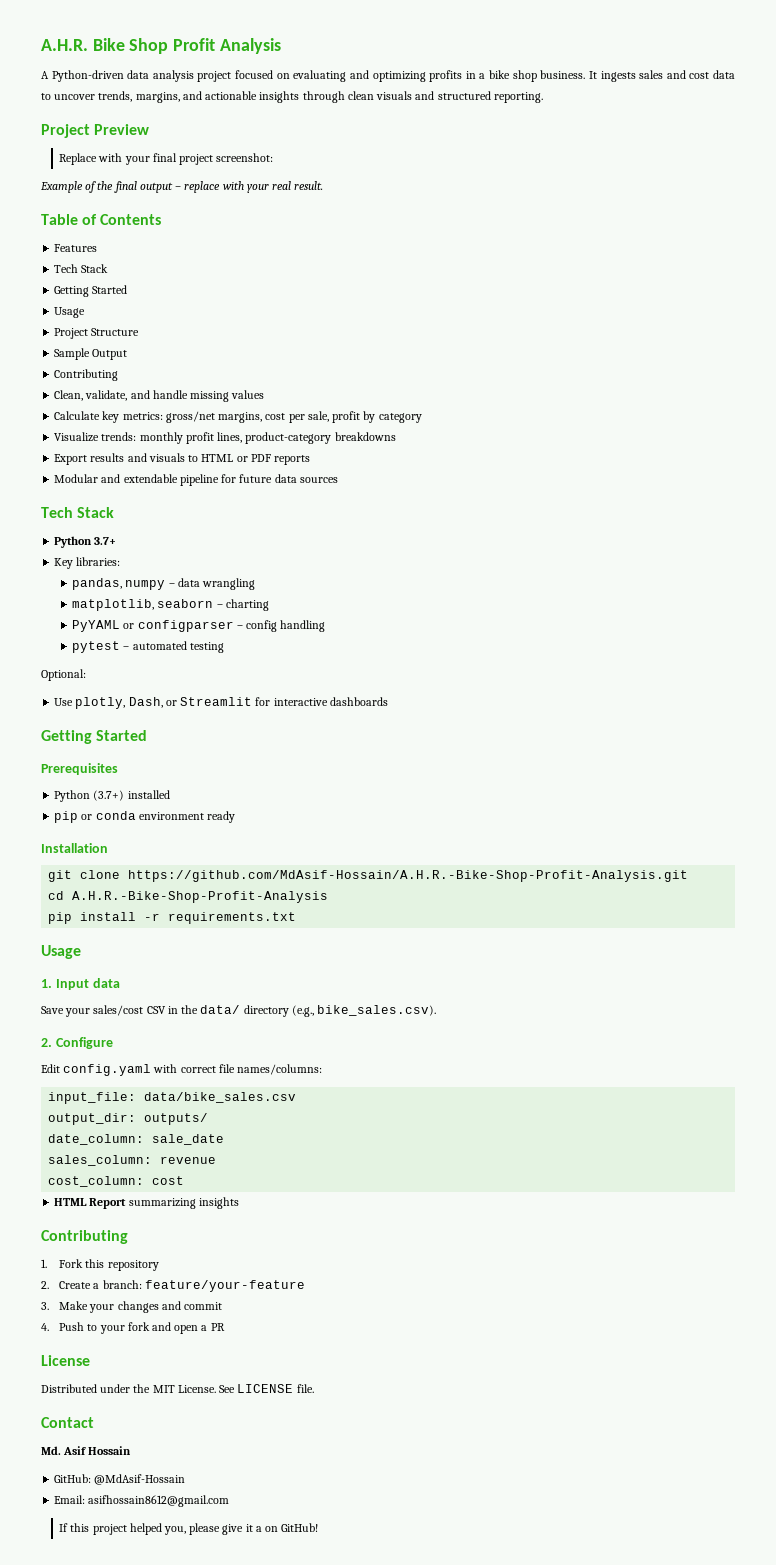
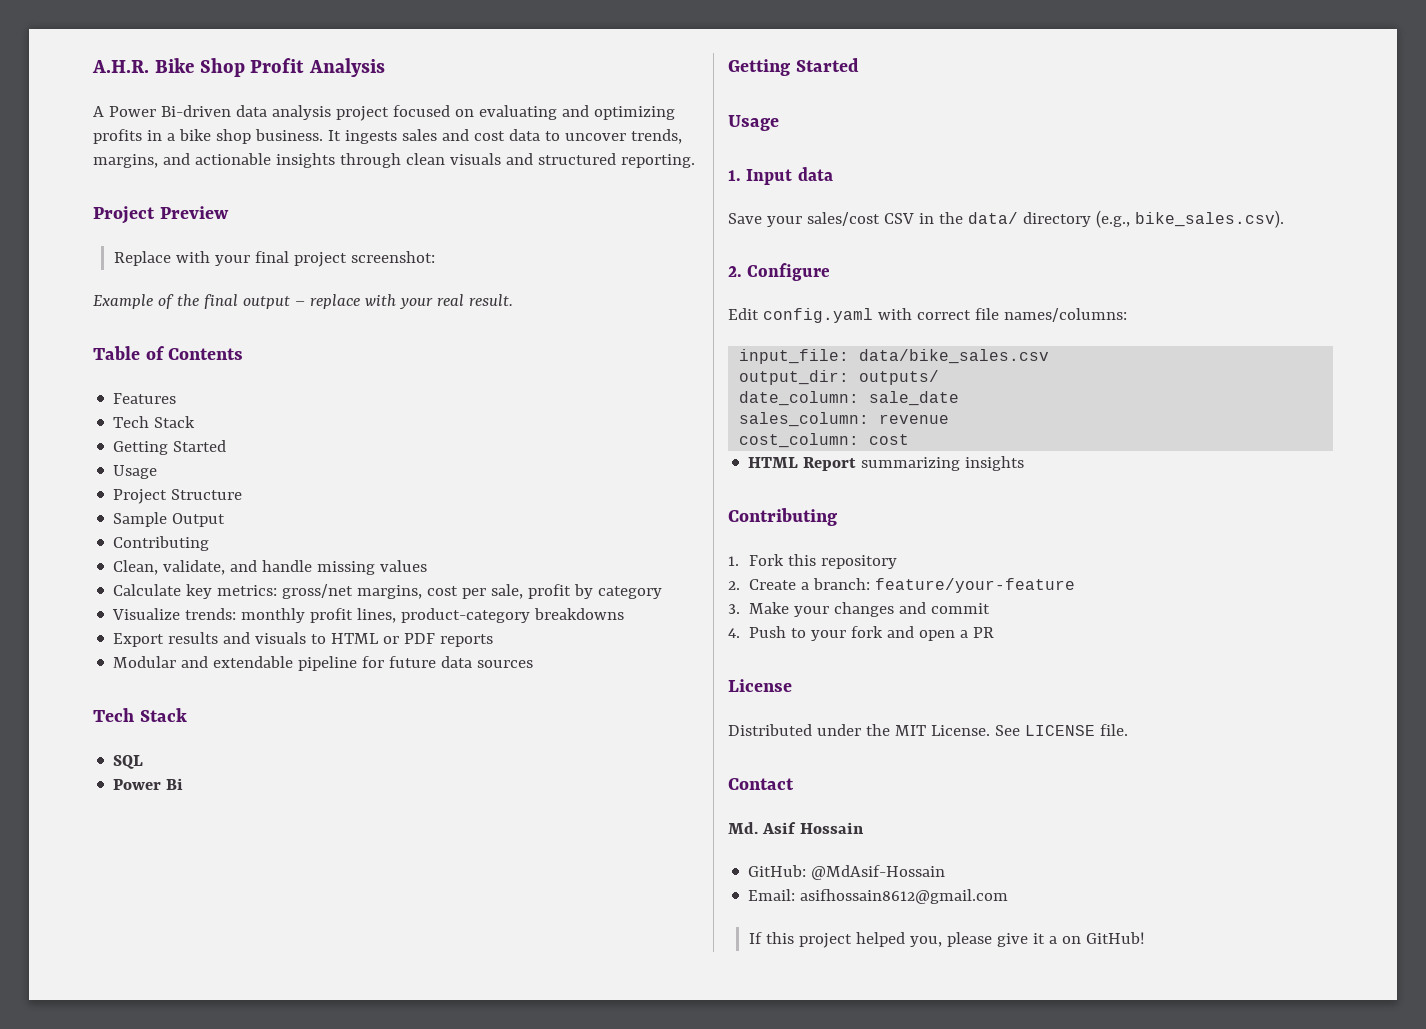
[51,70,124,82] Python-driven -> [108,105,231,117] Power Bi-driven
[54,536,117,548] [54,557,121,569] [72,578,256,590] [72,599,269,611] [72,620,326,632] [72,641,224,653] [41,669,86,681] [54,697,388,709] [41,730,148,744] [41,763,118,775] [54,790,170,802] [54,811,236,823] [41,843,108,853] [48,870,689,882] [48,891,329,903] [48,912,297,924] Python 3.7+ // Key libraries: // pandas, numpy – data wrangling // matplotlib, seaborn – charting // PyYAML or configparser – config handling // pytest – automated testing // Optional: // Use plotly, Dash, or Streamlit for interactive dashboards // Getting Started // Prerequisites // Python (3.7+) installed // pip or conda environment ready // Installation // git clone https://github.com/MdAsif-Hossain/A.H.R.-Bike-Shop-Profit-Analysis.git // cd A.H.R.-Bike-Shop-Profit-Analysis // pip install -r requirements.txt -> [113,755,144,769] [113,778,184,790] [728,58,859,76] SQL // Power Bi // Getting Started

